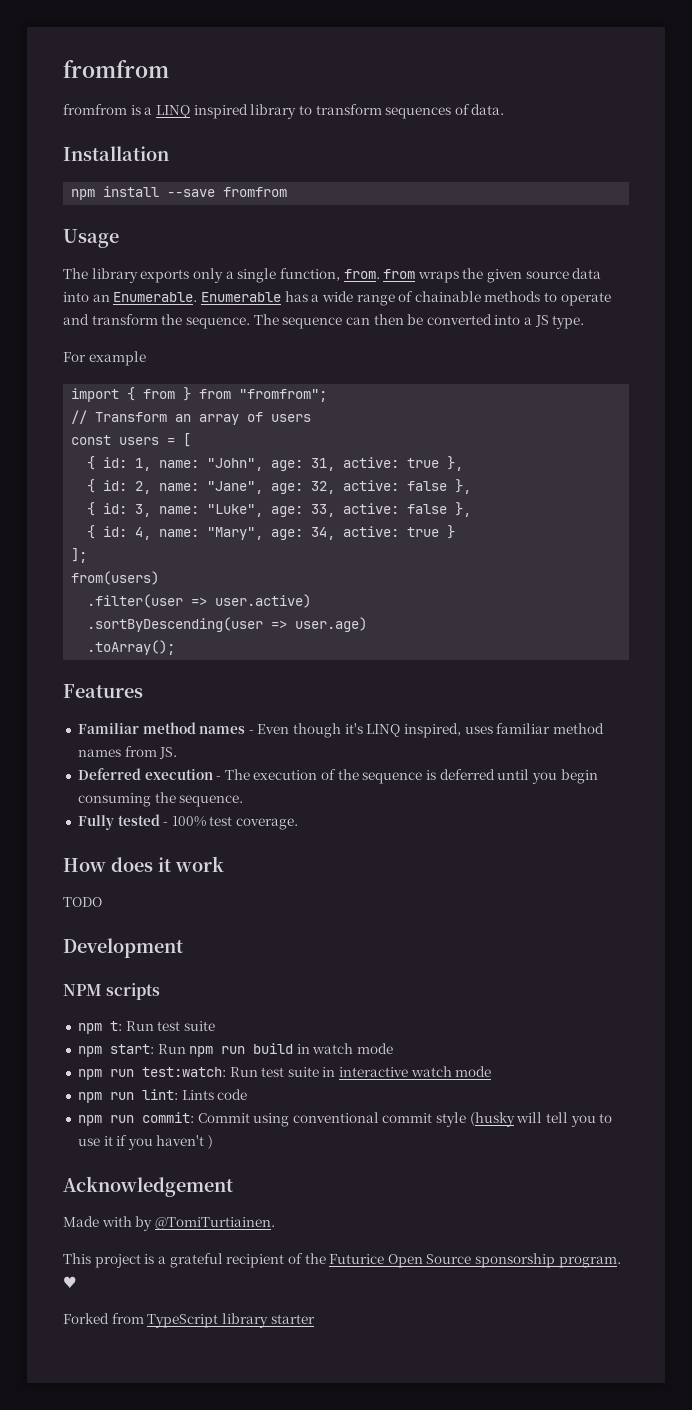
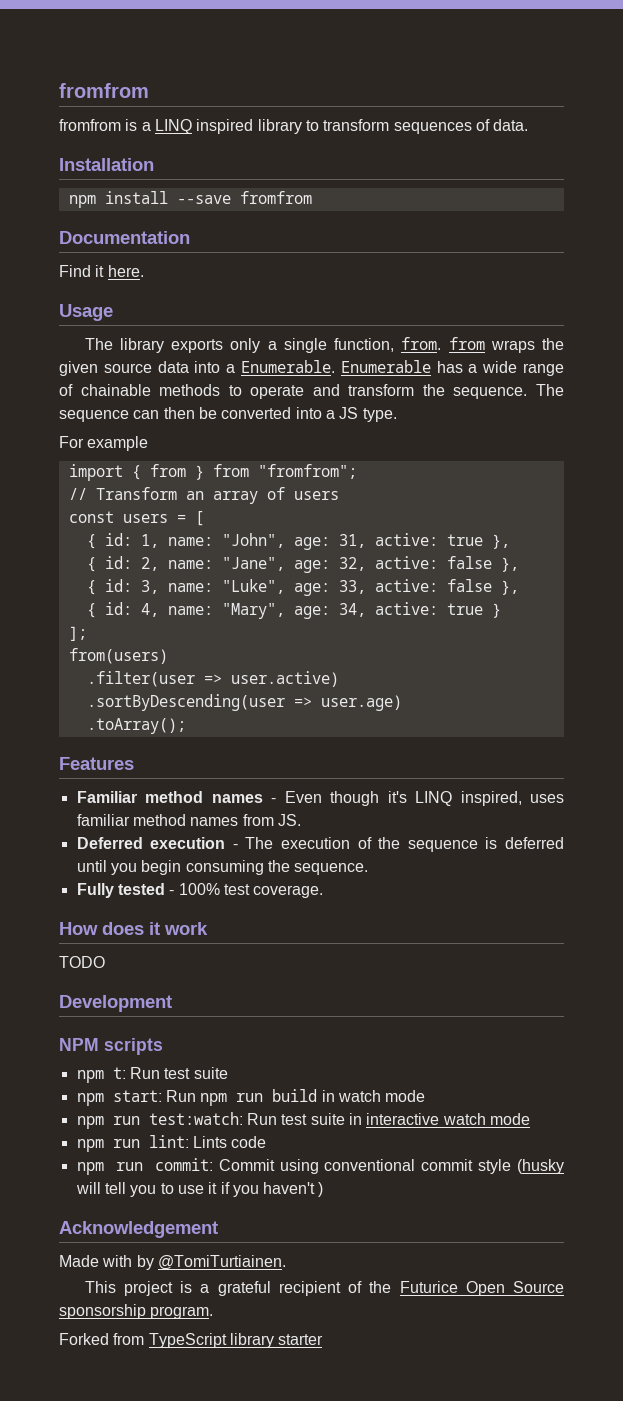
(288, 192) none -> [59,231,190,244] [59,265,144,277] // Documentation // Find it here.
[92,294,110,302] an -> [226,364,236,373] a
[63,1276,77,1288] ♥ -> (214, 1312) none

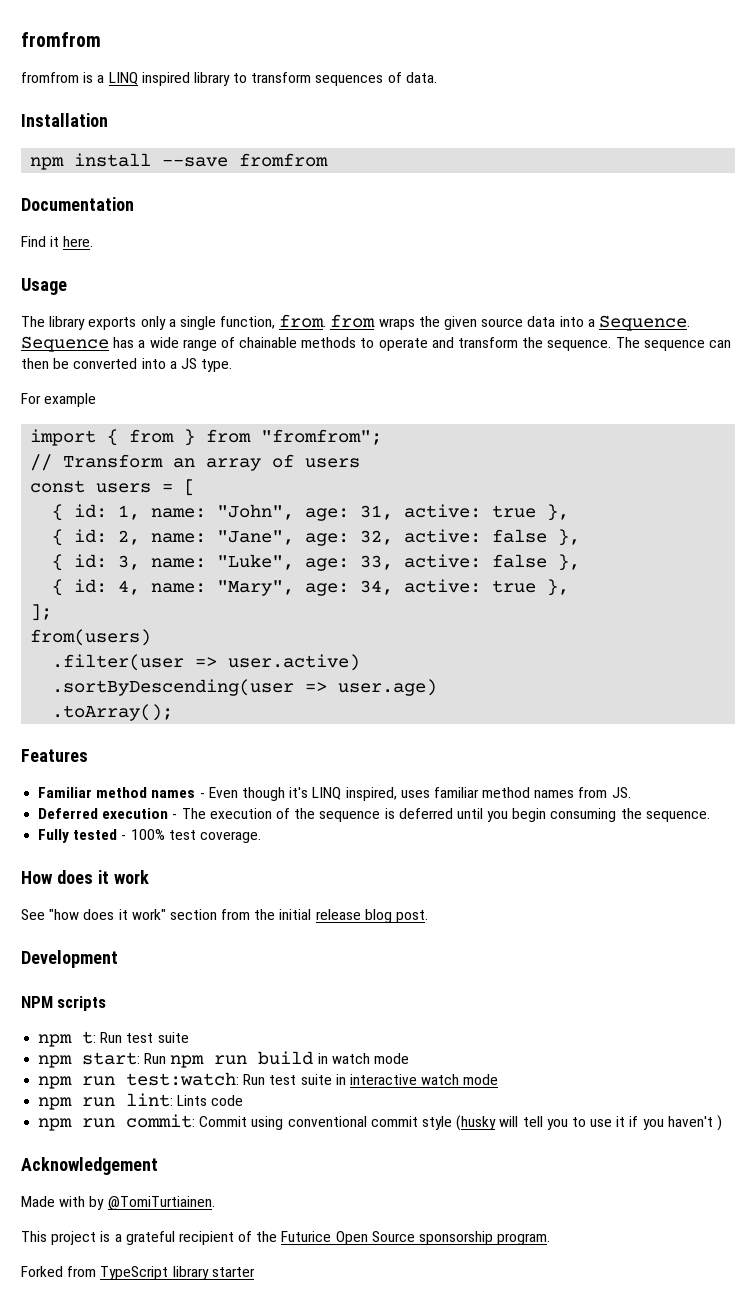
[241,360,431,373] Enumerable. Enumerable -> [598,315,690,331] [21,336,109,352] Sequence. Sequence
[491,603,501,618] } -> [547,579,570,596] },
[59,956,105,968] TODO -> [21,909,429,923] See "how does it work" section from the initial release blog post.

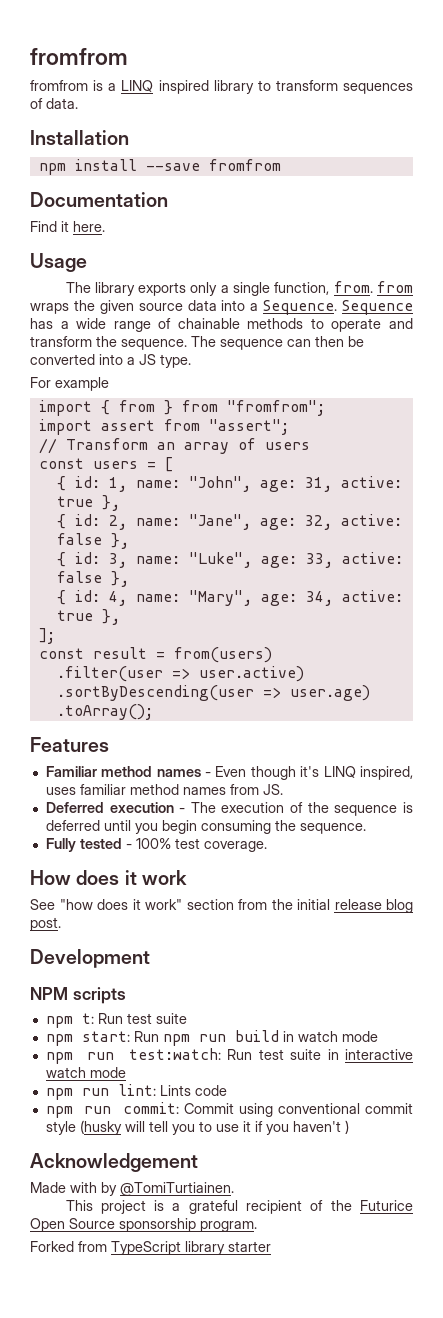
(383, 437) none -> [38,419,289,435] // import assert from "assert";
(53, 612) none -> [38,647,165,659] const result =

